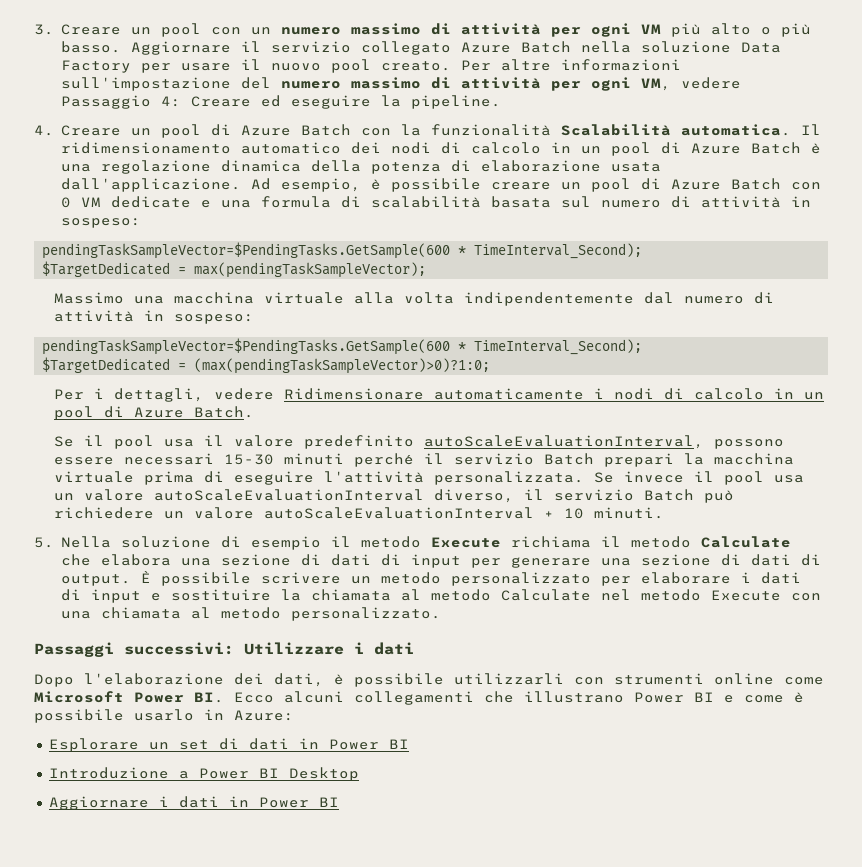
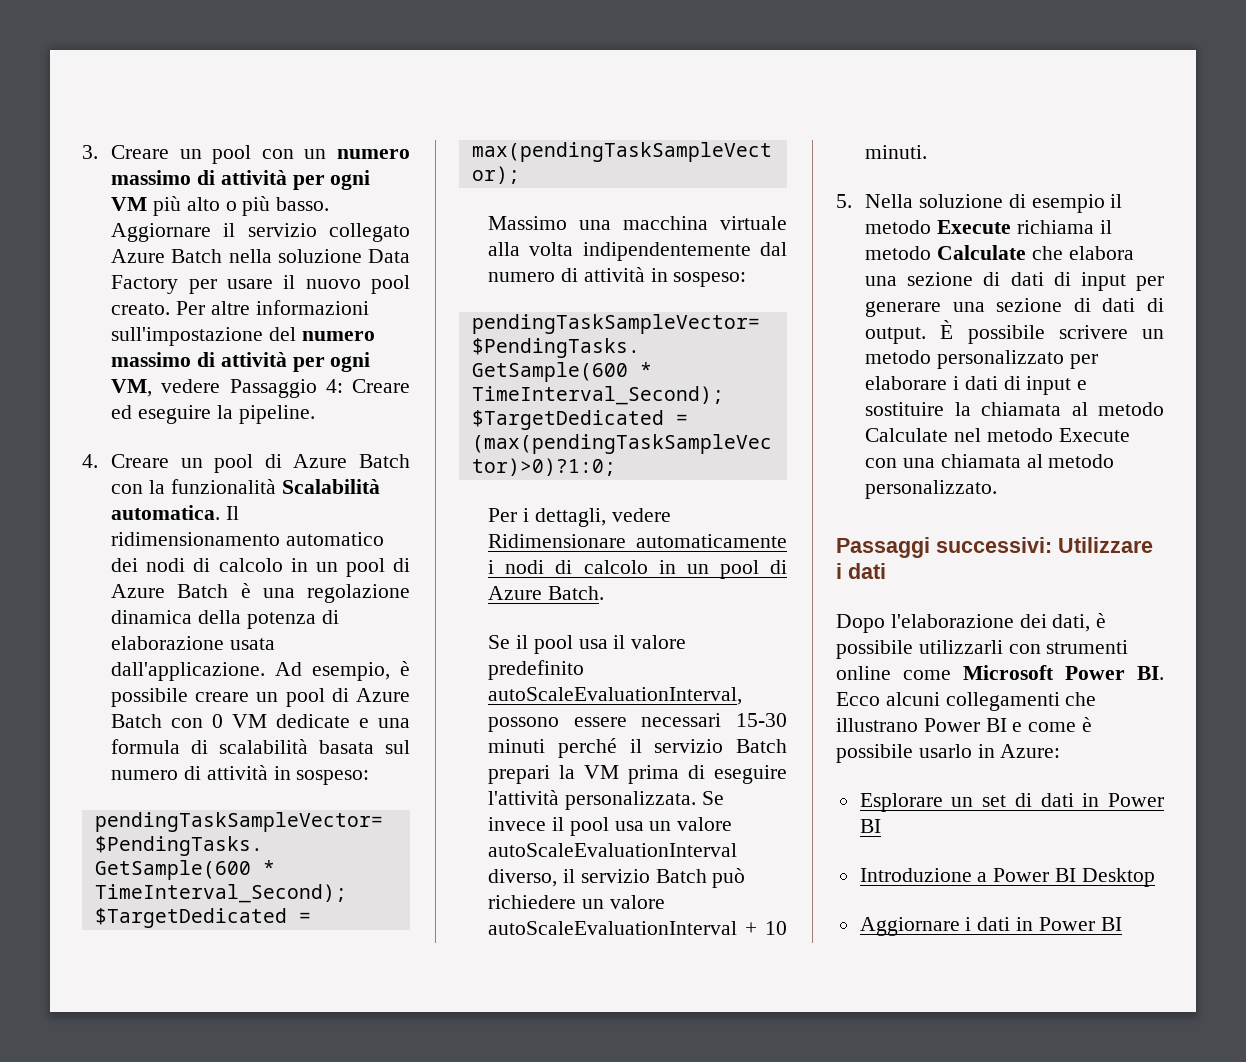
[714,453,795,465] [54,471,135,483] macchina virtuale -> [584,765,620,779] VM

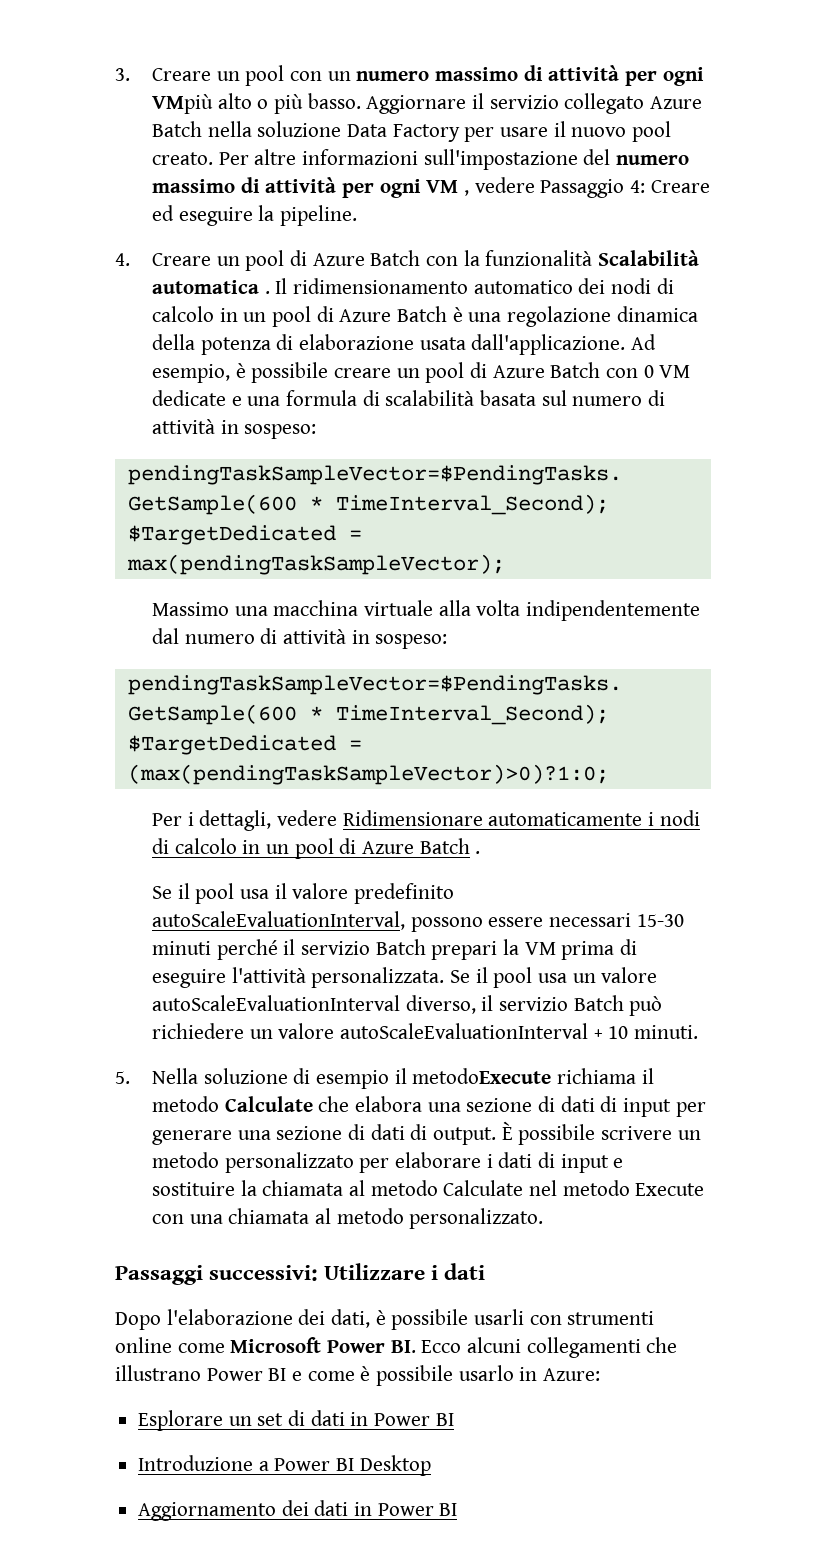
[111,196,181,216] VM più -> [152,94,214,114] VMpiù
[111,379,153,397] VM, -> [426,180,470,196] VM ,
[111,505,221,520] automatica. -> [152,280,270,294] automatica .
[547,586,604,600] Batch. -> [419,838,481,854] Batch .
[488,817,547,831] invece -> (471, 976) none
[865,220,1011,234] metodo Execute -> [412,1068,552,1084] metodoExecute
[918,640,1003,654] utilizzarli -> [474,1309,525,1325] usarli
[859,917,972,936] Aggiornare i -> [138,1500,309,1521] Aggiornamento dei

